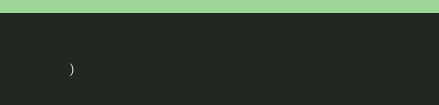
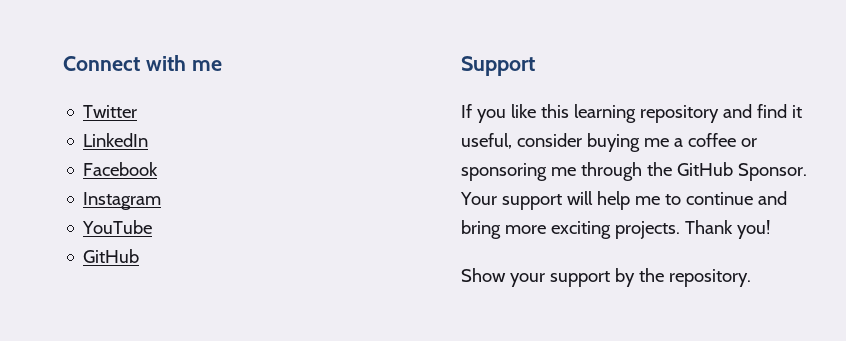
[69,63,75,77] ) -> [63,55,222,71] [83,105,138,118] [83,133,149,147] [83,162,159,176] [83,192,162,210] [82,220,153,234] [83,249,140,263] [461,56,535,76] [461,104,802,123] [461,133,757,152] [461,162,807,181] [460,191,787,210] [461,220,770,239] [461,268,751,287] Connect with me // Twitter // LinkedIn // Facebook // Instagram // YouTube // GitHub // Support // If you like this learning repository and find it useful, consider buying me a coffee or sponsoring me through the GitHub Sponsor. Your support will help me to continue and bring more exciting projects. Thank you! // Show your support by the repository.

